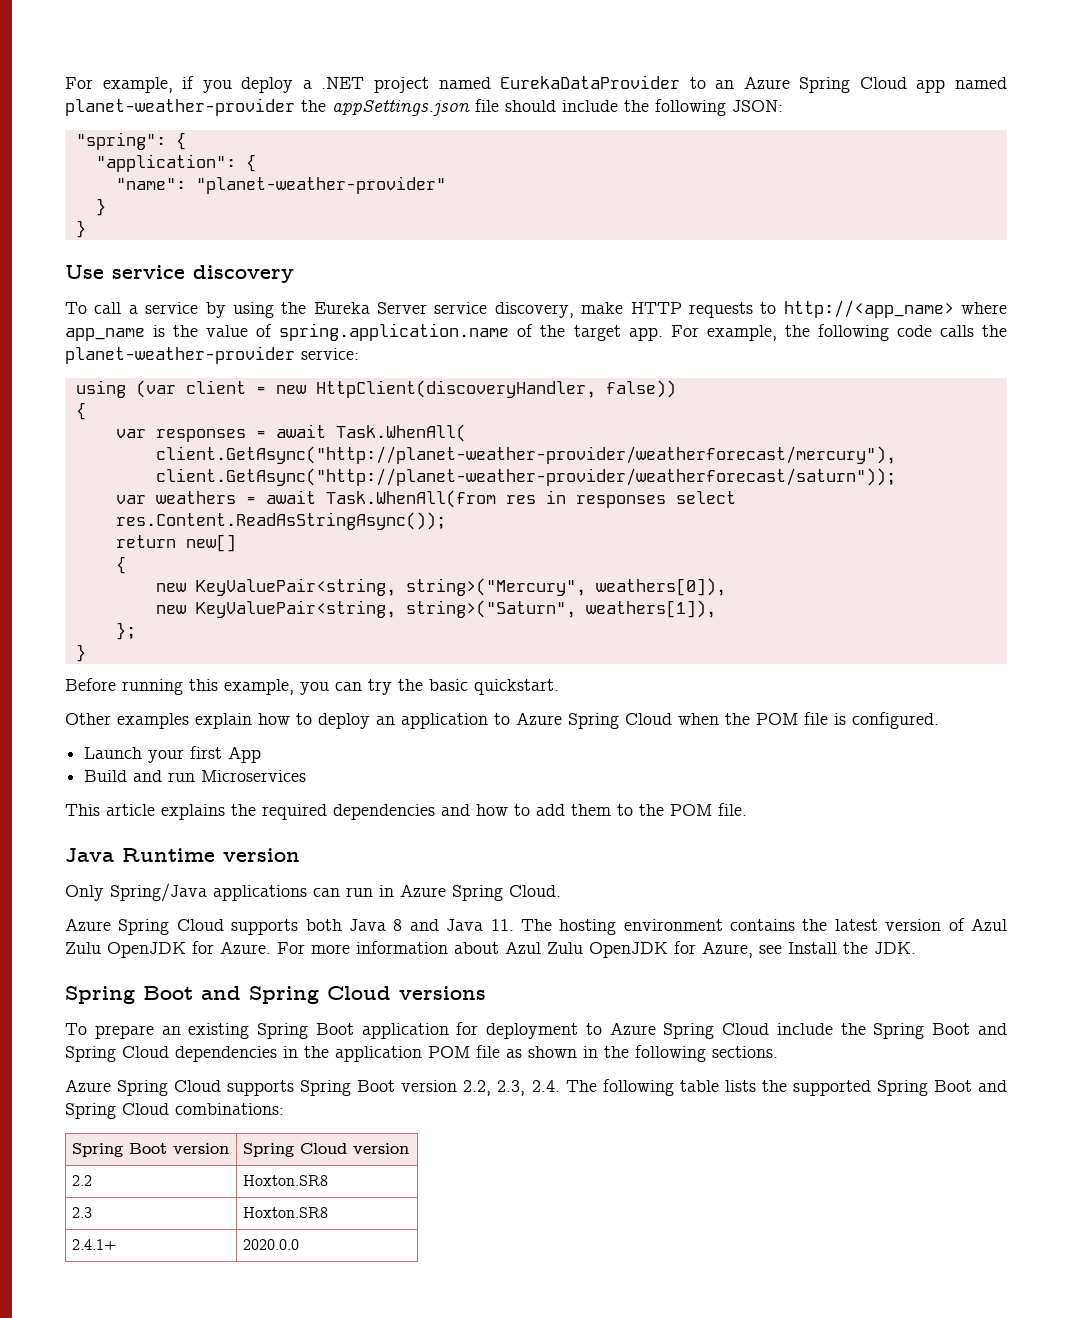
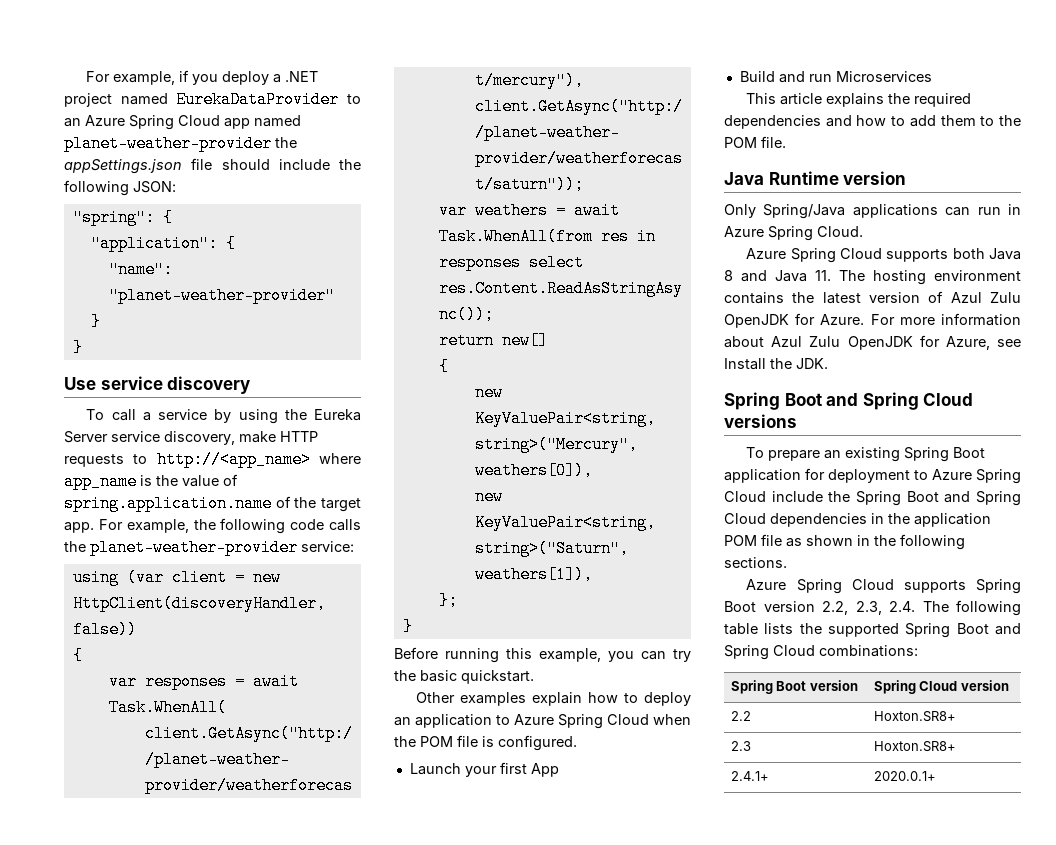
[243,1175,329,1186] Hoxton.SR8 -> [873,711,956,722] Hoxton.SR8+
[243,1207,329,1218] Hoxton.SR8 -> [873,741,956,752] Hoxton.SR8+
[243,1239,300,1250] 2020.0.0 -> [873,771,936,781] 2020.0.1+

